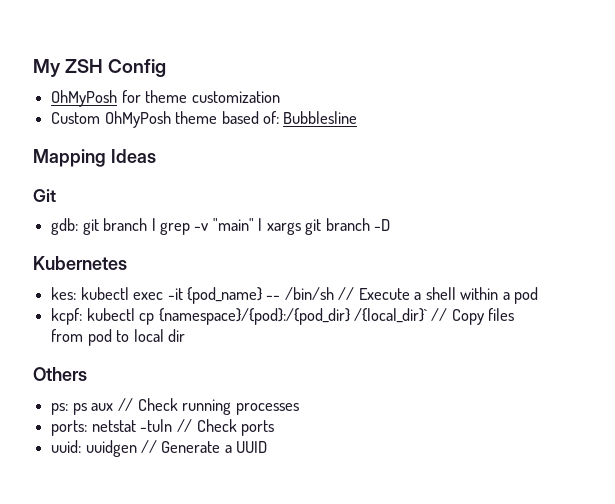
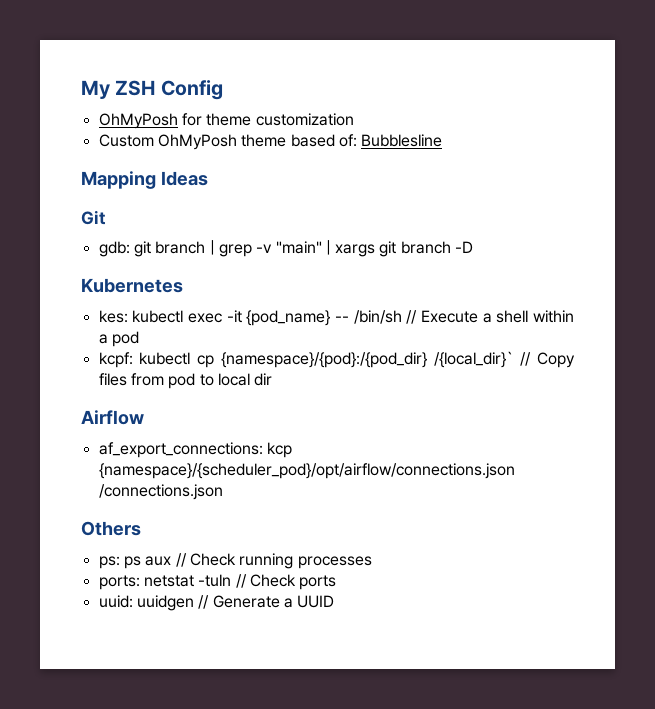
(185, 335) none -> [81,410,144,425] [98,442,292,458] [98,463,515,479] [98,484,223,500] // Airflow // af_export_connections: kcp {namespace}/{scheduler_pod}/opt/airflow/connections.json /connections.json

